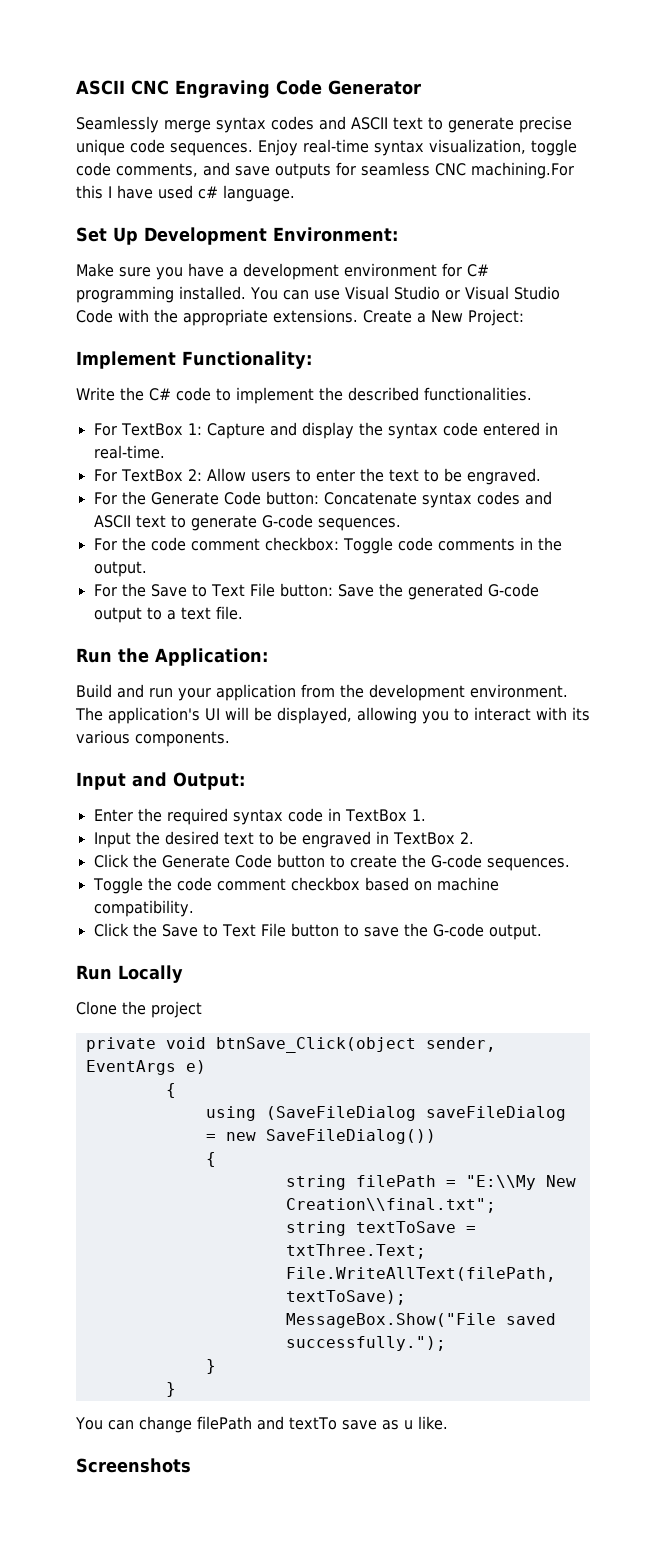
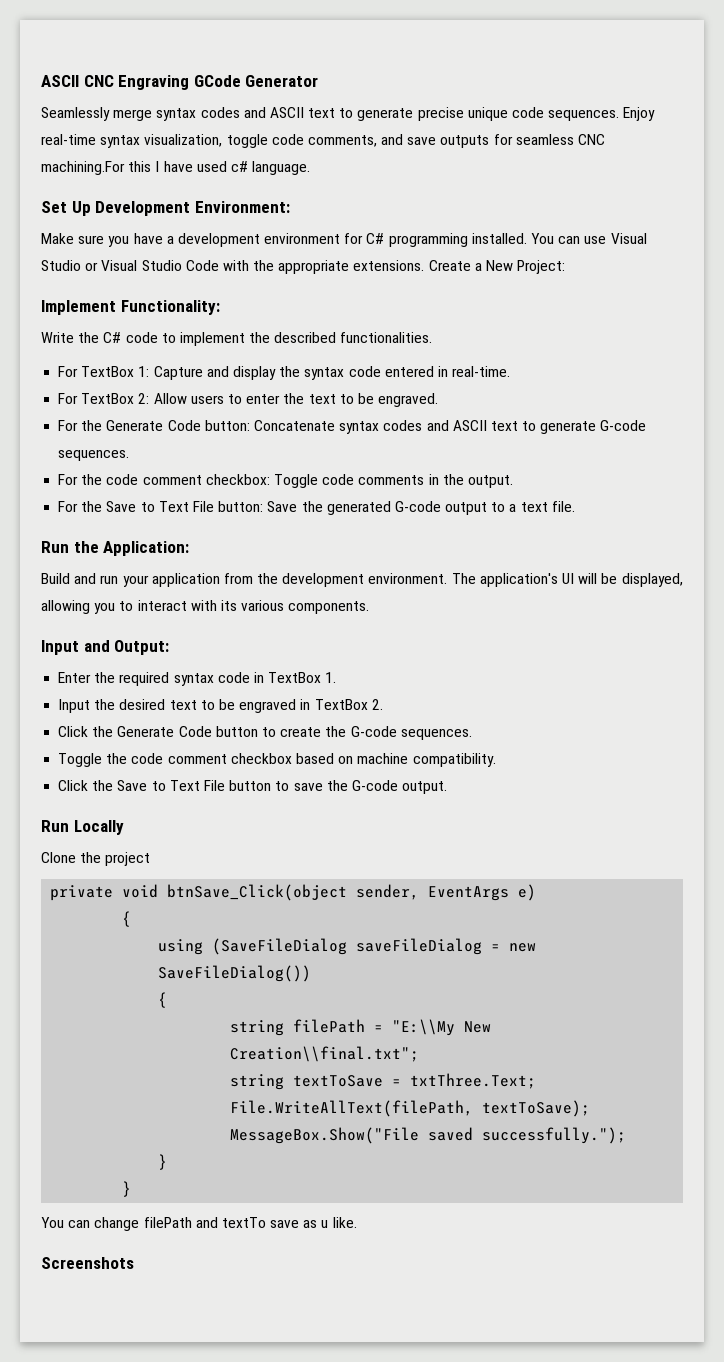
[276,80,322,95] Code -> [193,75,241,87] GCode

